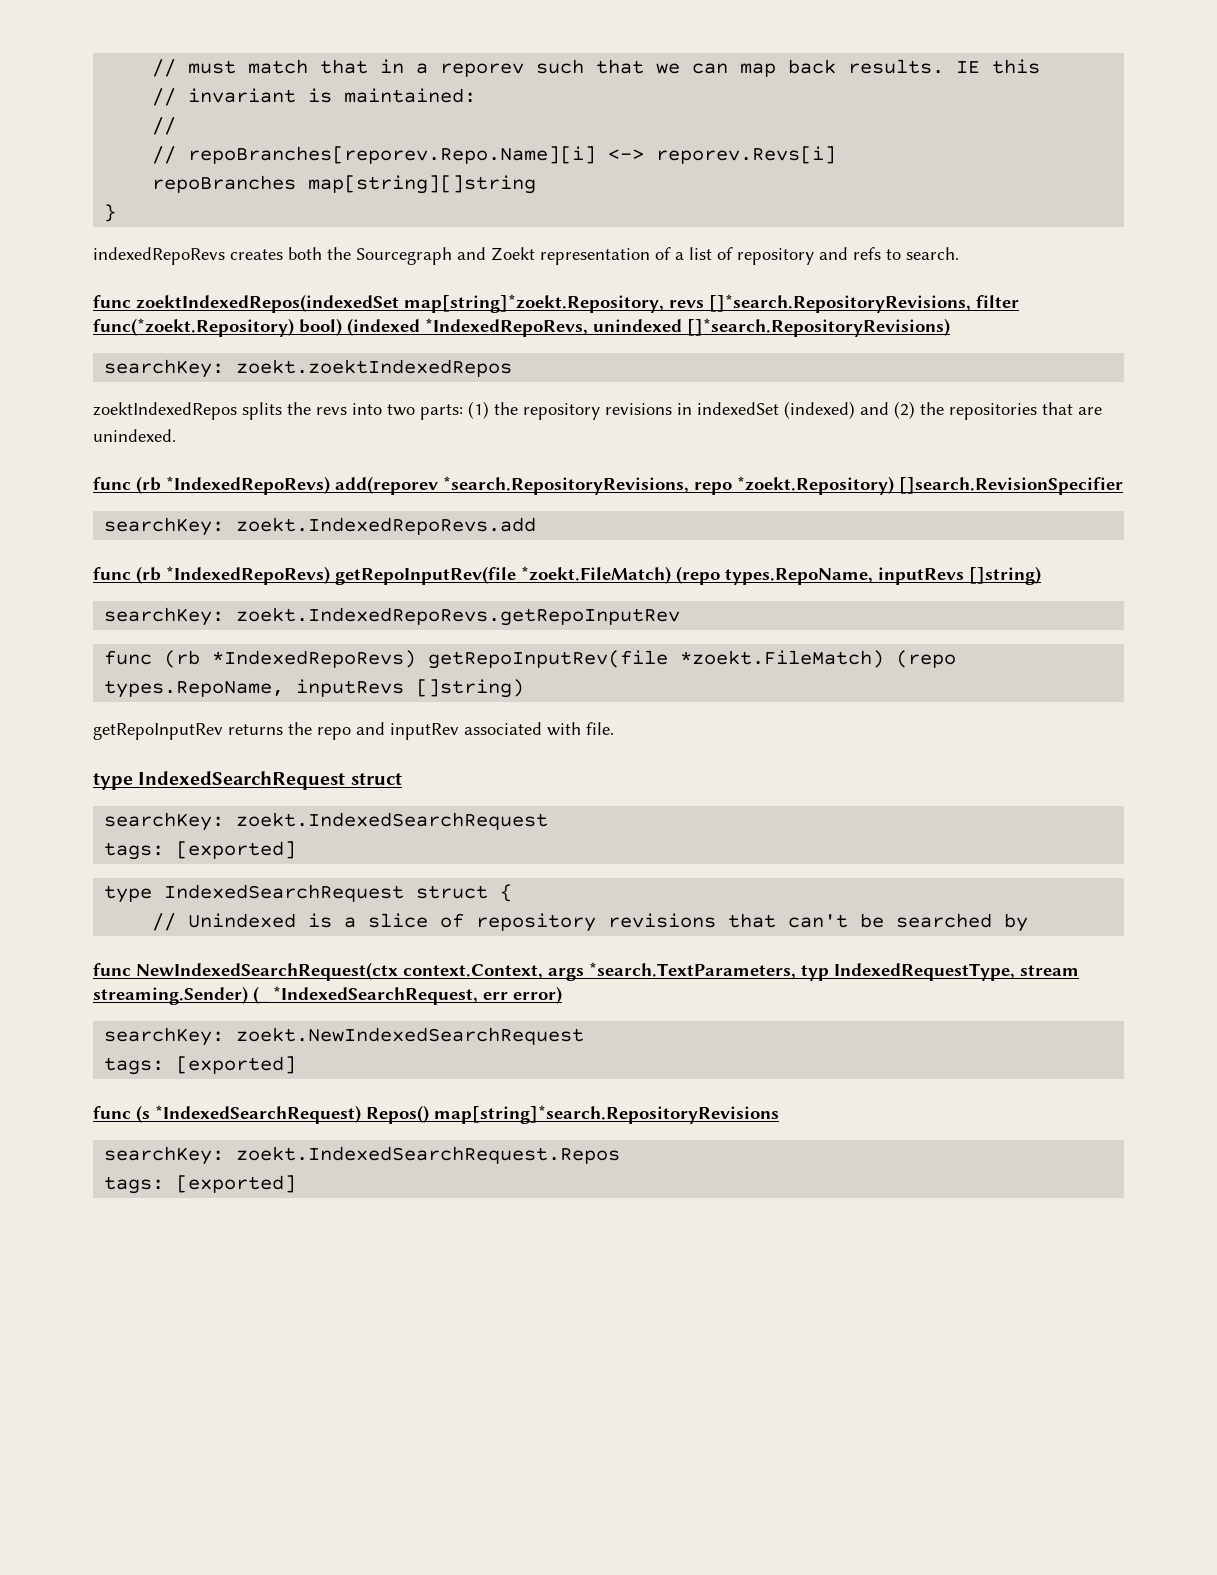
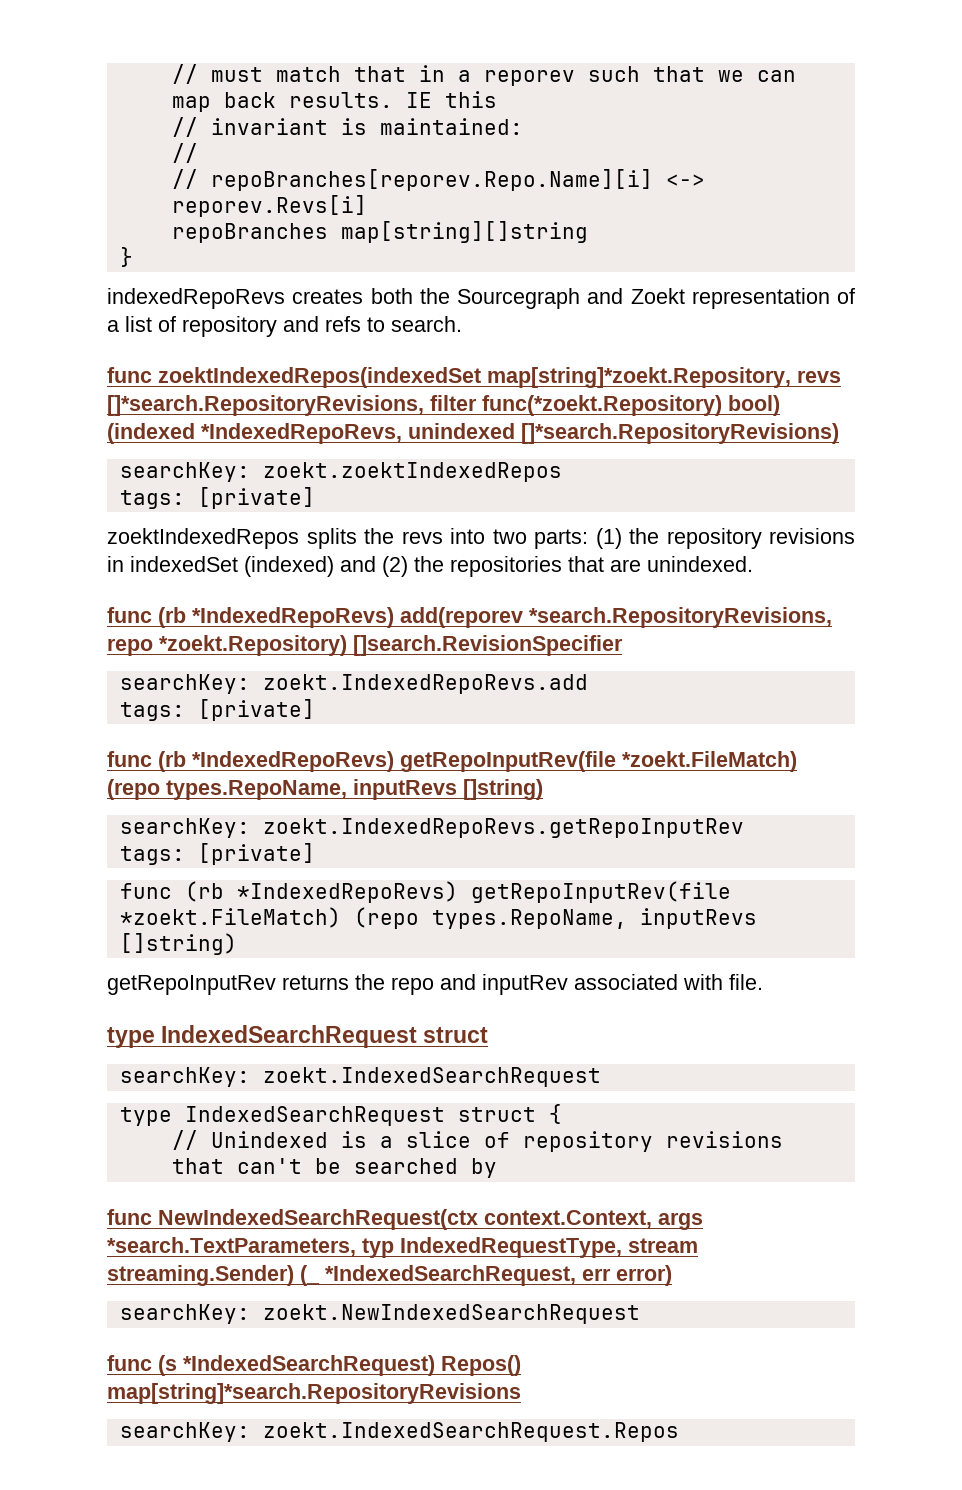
(513, 368) none -> [119,487,315,509] // tags: [private]
(537, 526) none -> [119,699,315,721] // tags: [private]
(681, 616) none -> [119,843,315,865] // tags: [private]
[104,841,297,860] // tags: [exported] -> (601, 1077) none
[104,1056,297,1075] // tags: [exported] -> (640, 1314) none
[104,1175,297,1194] // tags: [exported] -> (679, 1432) none

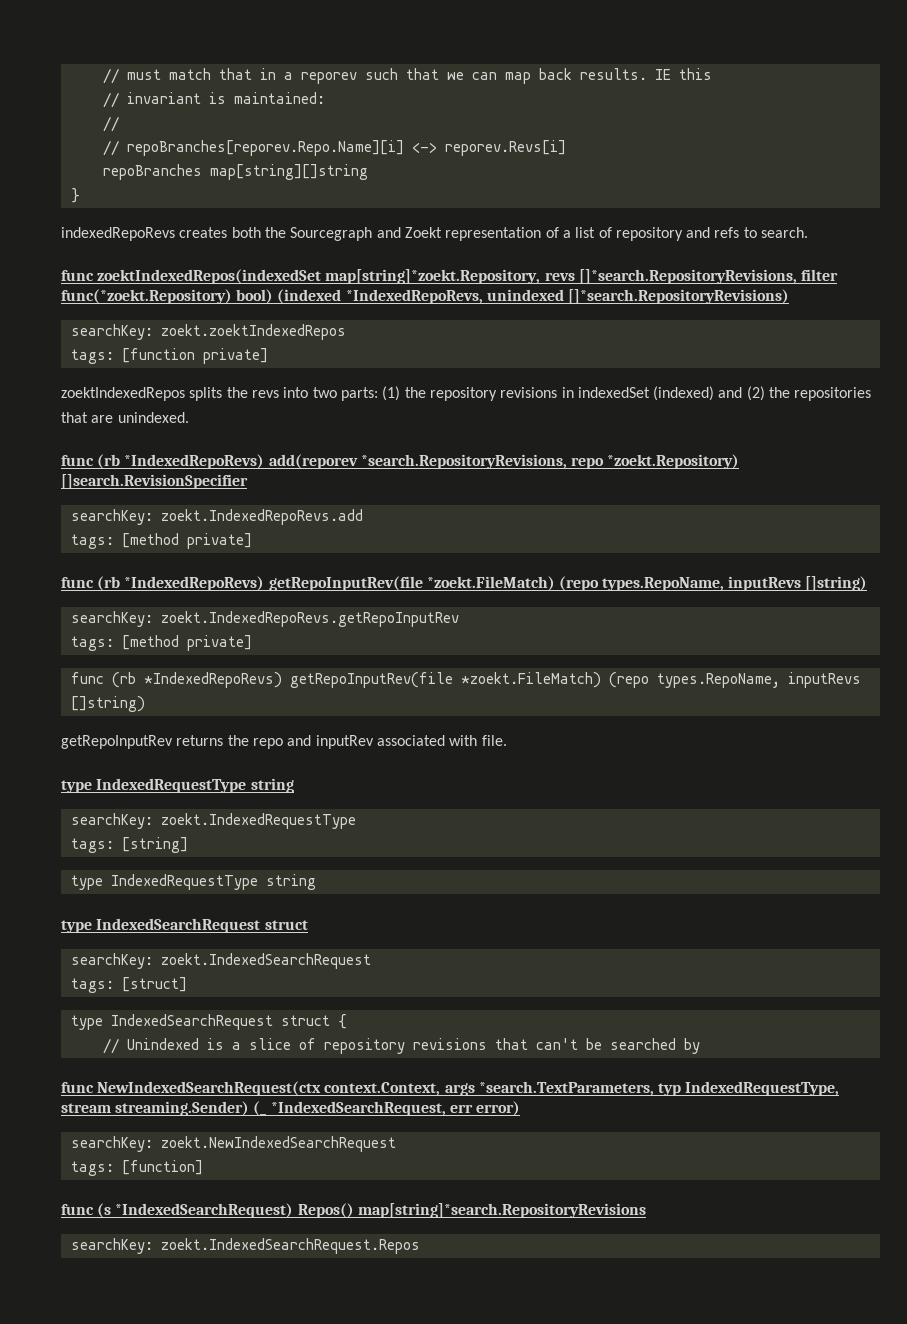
[197,487,315,509] [private] -> [121,348,268,364] [function private]
[197,699,315,721] [private] -> [121,533,252,549] [method private]
[197,843,315,865] [private] -> [121,635,252,651] [method private]
(763, 982) none -> [61,778,294,793] [70,813,356,829] [70,837,188,853] [70,874,316,890] // type IndexedRequestType string // searchKey: zoekt.IndexedRequestType // tags: [string] // type IndexedRequestType string
(601, 1077) none -> [70,977,187,993] // tags: [struct]
(640, 1314) none -> [70,1160,203,1176] // tags: [function]

